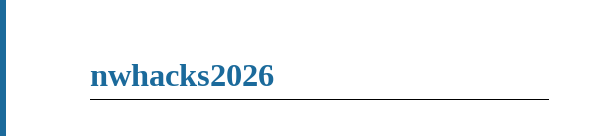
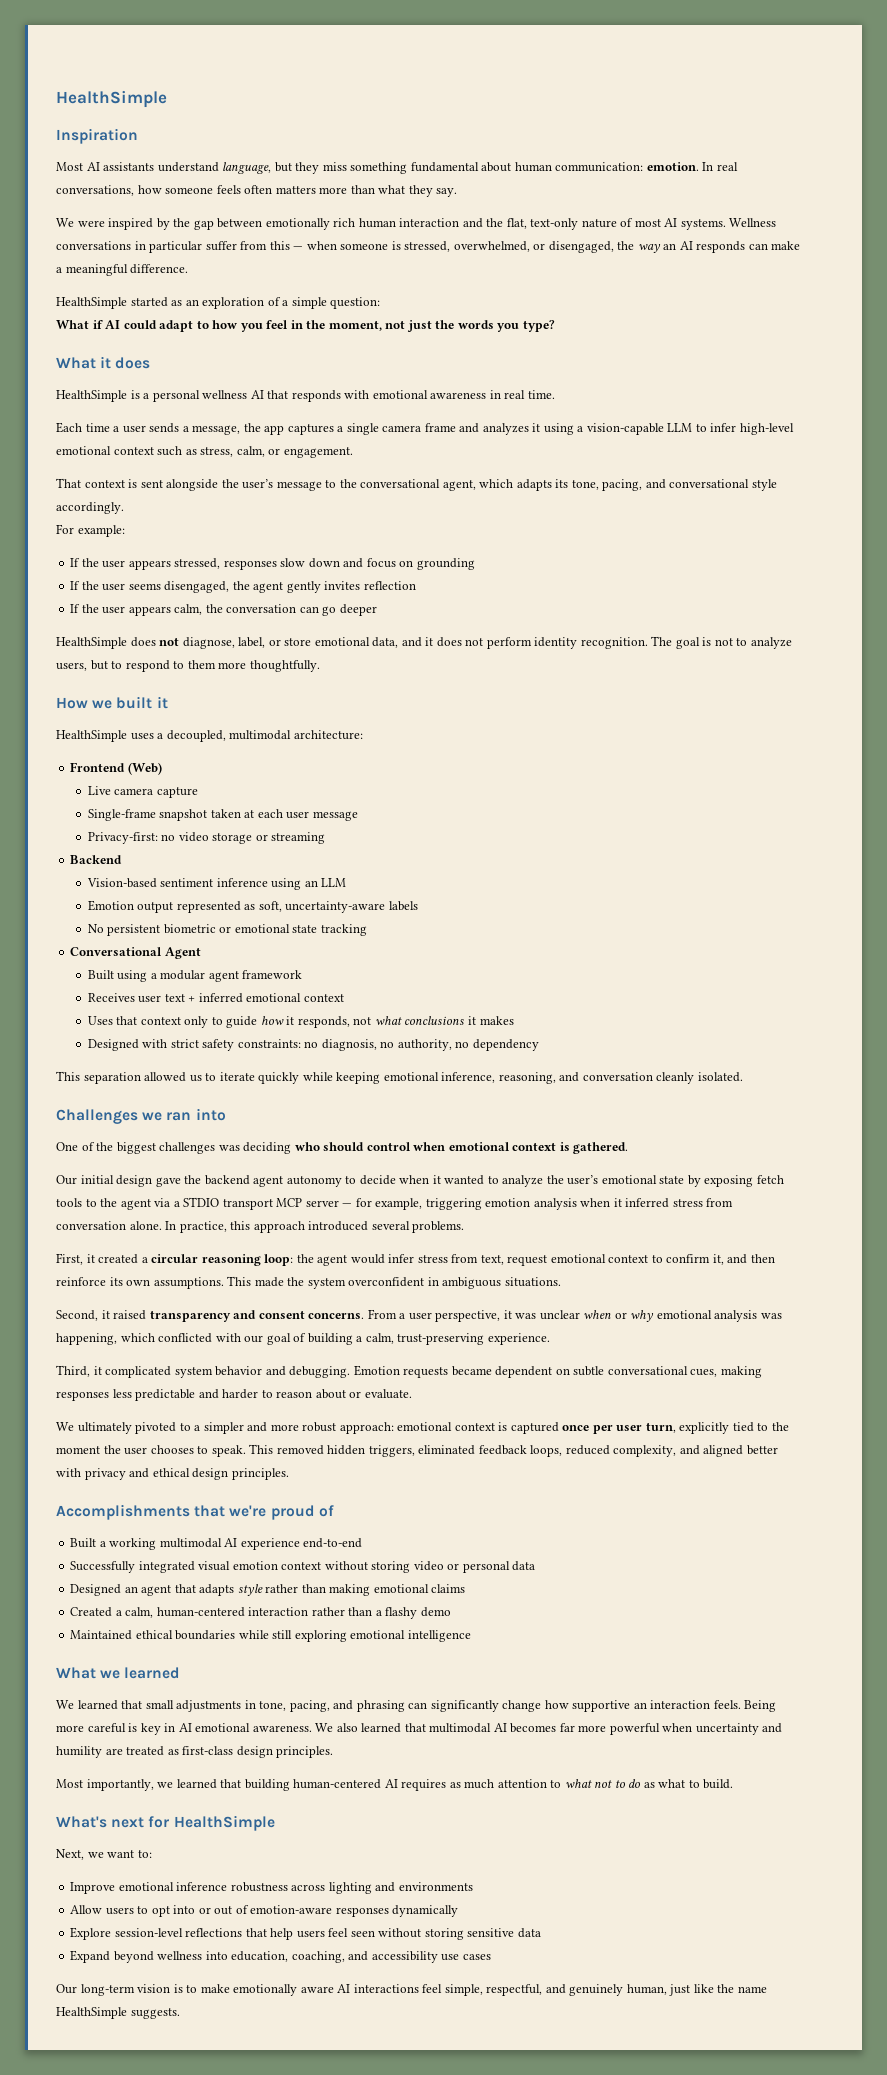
[90,64,274,86] nwhacks2026 -> [56,90,167,108] [56,128,138,144] [56,162,738,174] [56,185,458,197] [56,218,777,230] [56,241,801,253] [56,264,189,276] [56,297,381,309] [56,320,555,332] [56,356,151,369] [56,390,555,402] [56,422,794,435] [56,446,353,458] [56,478,777,491] [56,502,124,514] [56,524,125,537] [70,558,475,570] [70,581,416,593] [70,604,377,616] [56,636,792,649] [56,660,320,672] [56,696,168,709] [56,730,363,742] [70,762,162,775] [87,786,198,798] [87,809,358,821] [87,832,326,844] [70,855,123,864] [86,878,347,890] [87,900,418,913] [87,924,367,936] [70,947,201,959] [87,970,303,982] [87,993,344,1003] [87,1016,514,1028] [87,1039,539,1051] [56,1071,743,1084] [56,1108,226,1124] [56,1142,629,1154] [56,1175,784,1187] [56,1197,734,1210] [56,1221,465,1233] [56,1253,775,1266] [56,1276,561,1289] [56,1309,782,1322] [56,1333,550,1345] [56,1365,762,1378] [56,1389,412,1401] [56,1422,789,1434] [56,1444,778,1457] [56,1468,289,1480] [56,1504,334,1520] [70,1538,363,1550] [70,1561,536,1573] [70,1584,466,1596] [70,1607,451,1619] [70,1630,471,1642] [56,1667,181,1679] [56,1700,777,1712] [56,1723,783,1735] [56,1746,334,1758] [56,1779,734,1791] [56,1815,275,1831] [56,1849,152,1860] [70,1882,473,1894] [70,1905,459,1917] [70,1927,541,1940] [70,1950,491,1963] [56,1984,767,1996] [56,2007,180,2019] HealthSimple // Inspiration // Most AI assistants understand language, but they miss something fundamental about human communication: emotion. In real conversations, how someone feels often matters more than what they say. // We were inspired by the gap between emotionally rich human interaction and the flat, text-only nature of most AI systems. Wellness conversations in particular suffer from this — when someone is stressed, overwhelmed, or disengaged, the way an AI responds can make a meaningful difference. // HealthSimple started as an exploration of a simple question: // What if AI could adapt to how you feel in the moment, not just the words you type? // What it does // HealthSimple is a personal wellness AI that responds with emotional awareness in real time. // Each time a user sends a message, the app captures a single camera frame and analyzes it using a vision-capable LLM to infer high-level emotional context such as stress, calm, or engagement. // That context is sent alongside the user’s message to the conversational agent, which adapts its tone, pacing, and conversational style accordingly. // For example: // If the user appears stressed, responses slow down and focus on grounding // If the user seems disengaged, the agent gently invites reflection // If the user appears calm, the conversation can go deeper // HealthSimple does not diagnose, label, or store emotional data, and it does not perform identity recognition. The goal is not to analyze users, but to respond to them more thoughtfully. // How we built it // HealthSimple uses a decoupled, multimodal architecture: // Frontend (Web) // Live camera capture // Single-frame snapshot taken at each user message // Privacy-first: no video storage or streaming // Backend // Vision-based sentiment inference using an LLM // Emotion output represented as soft, uncertainty-aware labels // No persistent biometric or emotional state tracking // Conversational Agent // Built using a modular agent framework // Receives user text + inferred emotional context // Uses that context only to guide how it responds, not what conclusions it makes // Designed with strict safety constraints: no diagnosis, no authority, no dependency // This separation allowed us to iterate quickly while keeping emotional inference, reasoning, and conversation cleanly isolated. // Challenges we ran into // One of the biggest challenges was deciding who should control when emotional context is gathered. // Our initial design gave the backend agent autonomy to decide when it wanted to analyze the user’s emotional state by exposing fetch tools to the agent via a STDIO transport MCP server — for example, triggering emotion analysis when it inferred stress from conversation alone. In practice, this approach introduced several problems. // First, it created a circular reasoning loop: the agent would infer stress from text, request emotional context to confirm it, and then reinforce its own assumptions. This made the system overconfident in ambiguous situations. // Second, it raised transparency and consent concerns. From a user perspective, it was unclear when or why emotional analysis was happening, which conflicted with our goal of building a calm, trust-preserving experience. // Third, it complicated system behavior and debugging. Emotion requests became dependent on subtle conversational cues, making responses less predictable and harder to reason about or evaluate. // We ultimately pivoted to a simpler and more robust approach: emotional context is captured once per user turn, explicitly tied to the moment the user chooses to speak. This removed hidden triggers, eliminated feedback loops, reduced complexity, and aligned better with privacy and ethical design principles. // Accomplishments that we're proud of // Built a working multimodal AI experience end-to-end // Successfully integrated visual emotion context without storing video or personal data // Designed an agent that adapts style rather than making emotional claims // Created a calm, human-centered interaction rather than a flashy demo // Maintained ethical boundaries while still exploring emotional intelligence // What we learned // We learned that small adjustments in tone, pacing, and phrasing can significantly change how supportive an interaction feels. Being more careful is key in AI emotional awareness. We also learned that multimodal AI becomes far more powerful when uncertainty and humility are treated as first-class design principles. // Most importantly, we learned that building human-centered AI requires as much attention to what not to do as what to build. // What's next for HealthSimple // Next, we want to: // Improve emotional inference robustness across lighting and environments // Allow users to opt into or out of emotion-aware responses dynamically // Explore session-level reflections that help users feel seen without storing sensitive data // Expand beyond wellness into education, coaching, and accessibility use cases // Our long-term vision is to make emotionally aware AI interactions feel simple, respectful, and genuinely human, just like the name HealthSimple suggests.

